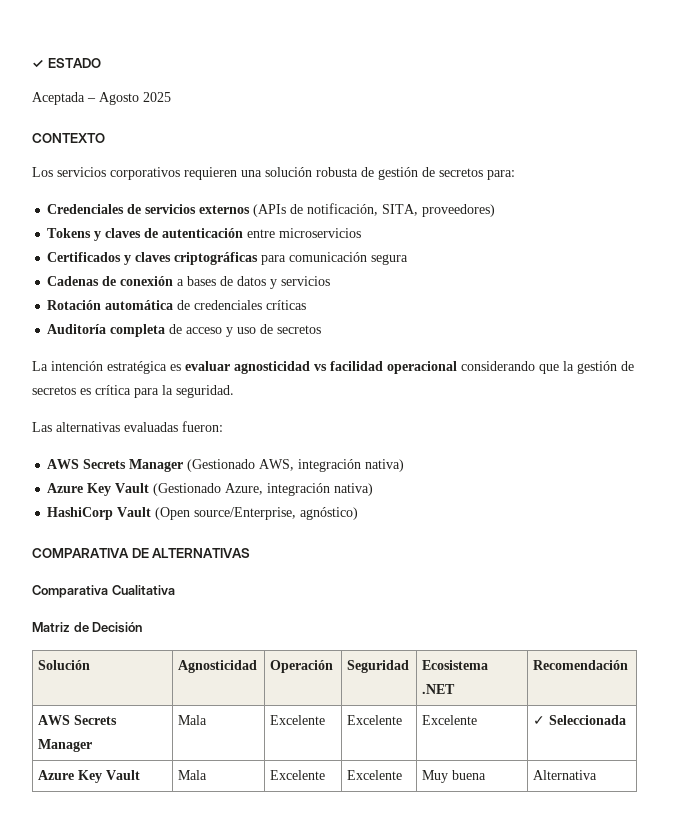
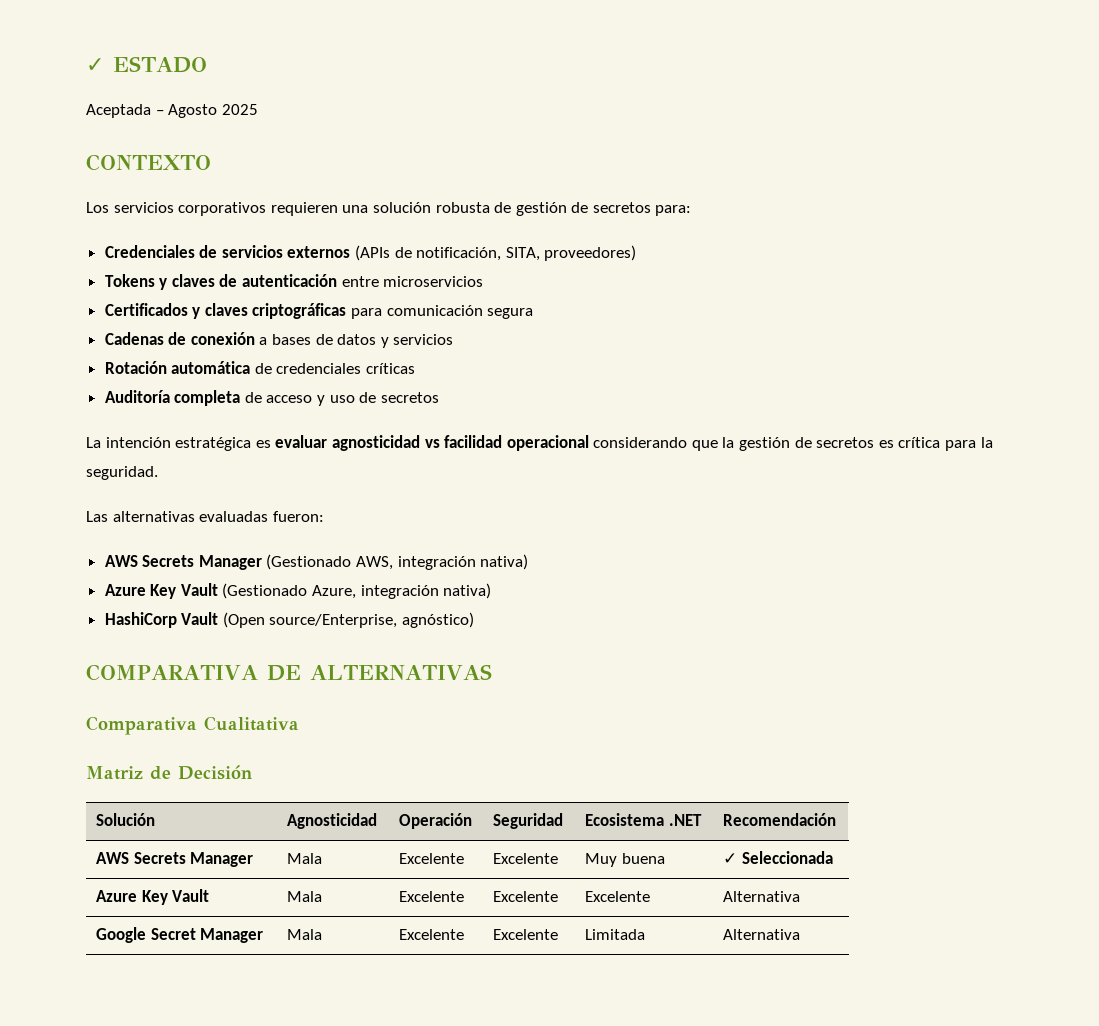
[422,715,478,725] Excelente -> [585,853,665,867] Muy buena
[422,770,487,783] [533,770,598,780] Muy buena | Alternativa -> [585,891,651,902] [723,891,801,902] [96,927,264,943] [287,929,323,940] [399,929,465,940] [493,929,559,940] [585,929,646,940] [723,929,801,940] Excelente | Alternativa // Google Secret Manager | Mala | Excelente | Excelente | Limitada | Alternativa

